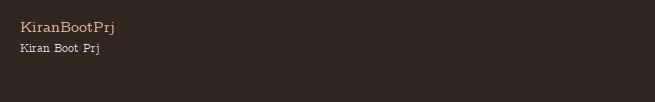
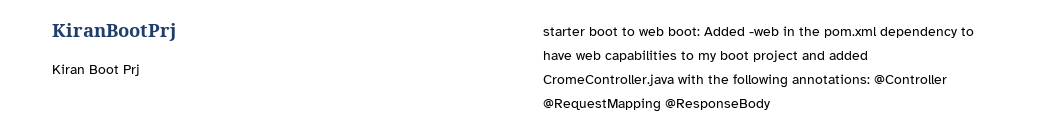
(100, 49) none -> [543,26,974,38] [543,50,868,62] [543,74,947,88] [543,98,770,112] // starter boot to web boot: Added -web in the pom.xml dependency to have web capabilities to my boot project and added CromeController.java with the following annotations: @Controller @RequestMapping @ResponseBody

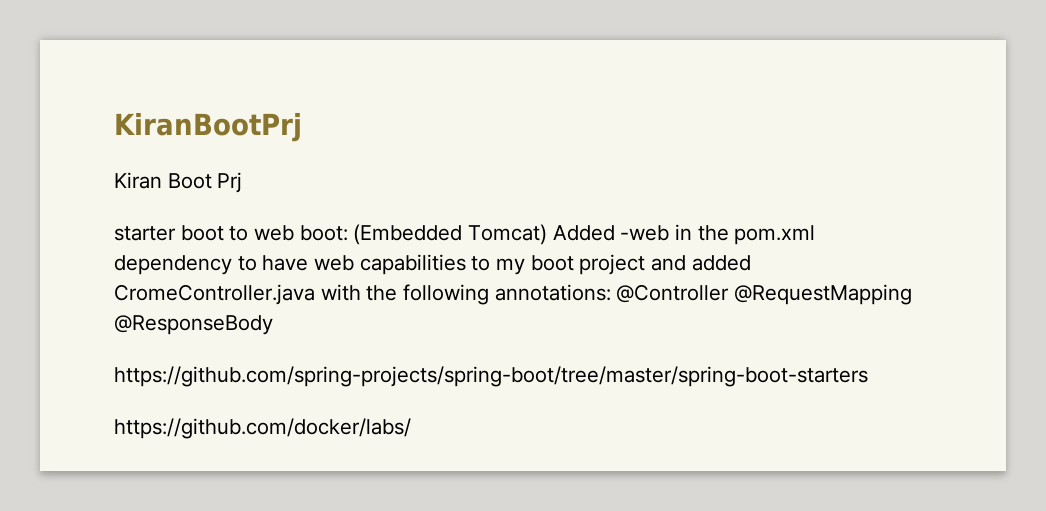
(700, 31) none -> [353,224,548,245] (Embedded Tomcat)
(770, 104) none -> [114,366,868,387] [114,418,411,439] // https://github.com/spring-projects/spring-boot/tree/master/spring-boot-starters // https://github.com/docker/labs/

